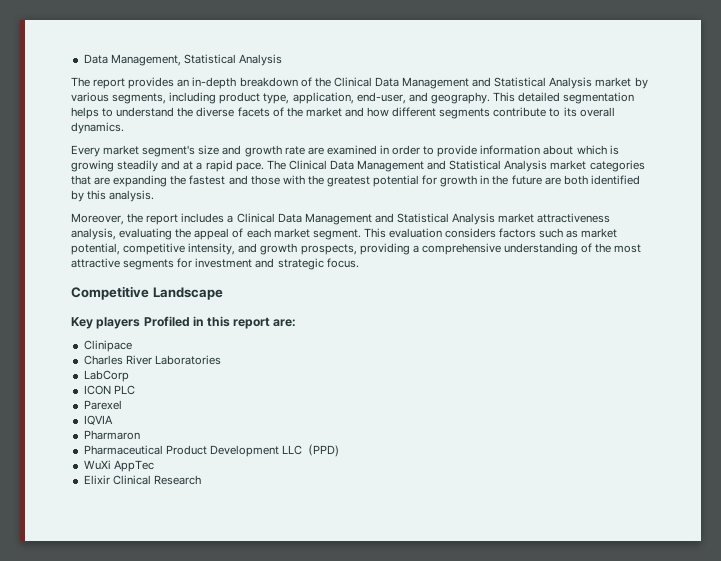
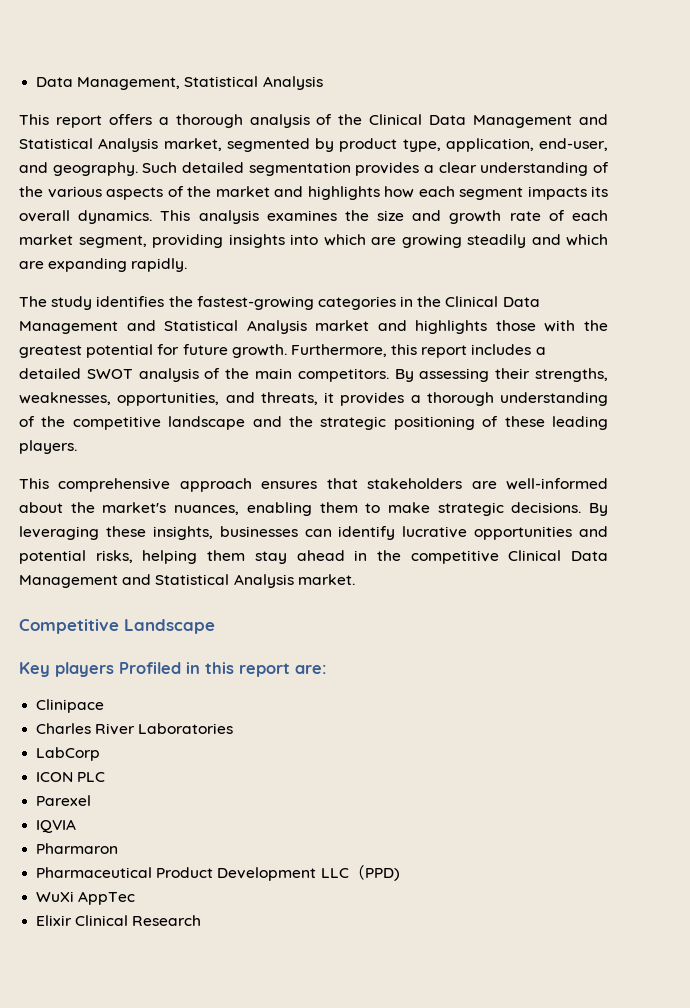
[71,77,298,89] The report provides an in-depth breakdown -> [19,114,310,128] This report offers a thorough analysis
[595,77,648,89] [71,92,217,104] market by various segments, including -> [163,138,334,152] market, segmented by
[492,92,515,102] This -> [142,162,178,173] Such
[71,107,615,119] [71,122,124,134] [71,145,619,157] [71,160,645,172] [71,175,248,187] helps to understand the diverse facets of the market and how different segments contribute to its overall dynamics. // Every market segment's size and growth rate are examined in order to provide information about which is growing steadily and at a rapid pace. The Clinical Data Management and Statistical Analysis market categories that are expanding the fastest and -> [355,162,610,176] [19,186,608,200] [19,210,608,224] [19,234,608,248] [19,258,188,272] [19,296,540,310] [19,320,488,334] provides a clear understanding of the various aspects of the market and highlights how each segment impacts its overall dynamics. This analysis examines the size and growth rate of each market segment, providing insights into which are growing steadily and which are expanding rapidly. // The study identifies the fastest-growing categories in the Clinical Data Management and Statistical Analysis market and highlights
[440,175,640,187] [71,190,155,202] [71,213,611,225] [71,228,618,240] [71,243,642,255] [71,258,359,270] growth in the future are both identified by this analysis. // Moreover, the report includes a Clinical Data Management and Statistical Analysis market attractiveness analysis, evaluating the appeal of each market segment. This evaluation considers factors such as market potential, competitive intensity, and growth prospects, providing a comprehensive understanding of the most attractive segments for investment and strategic focus. -> [182,344,546,358] [19,368,608,382] [19,392,608,406] [19,416,608,430] [19,440,77,454] [19,478,608,492] [19,502,608,516] [19,526,608,540] [19,550,608,564] [19,574,355,588] future growth. Furthermore, this report includes a detailed SWOT analysis of the main competitors. By assessing their strengths, weaknesses, opportunities, and threats, it provides a thorough understanding of the competitive landscape and the strategic positioning of these leading players. // This comprehensive approach ensures that stakeholders are well-informed about the market's nuances, enabling them to make strategic decisions. By leveraging these insights, businesses can identify lucrative opportunities and potential risks, helping them stay ahead in the competitive Clinical Data Management and Statistical Analysis market.

